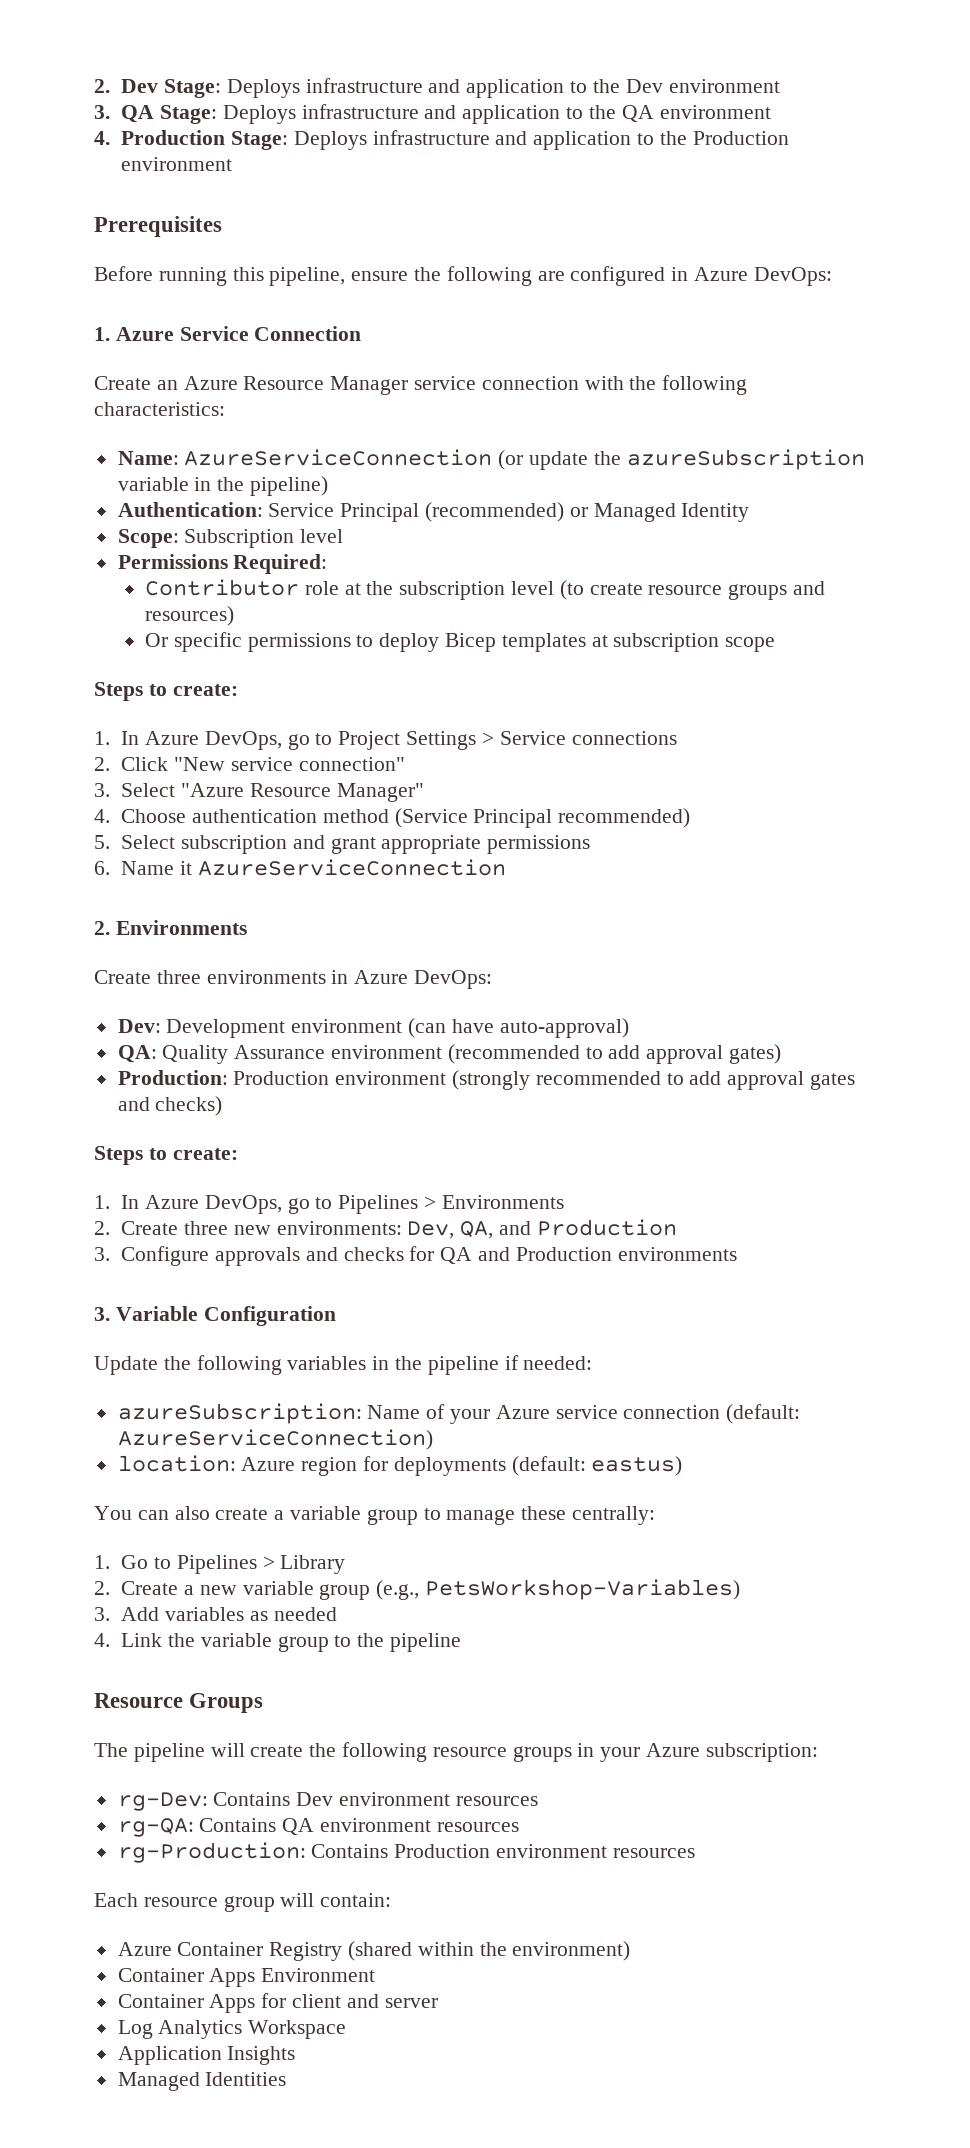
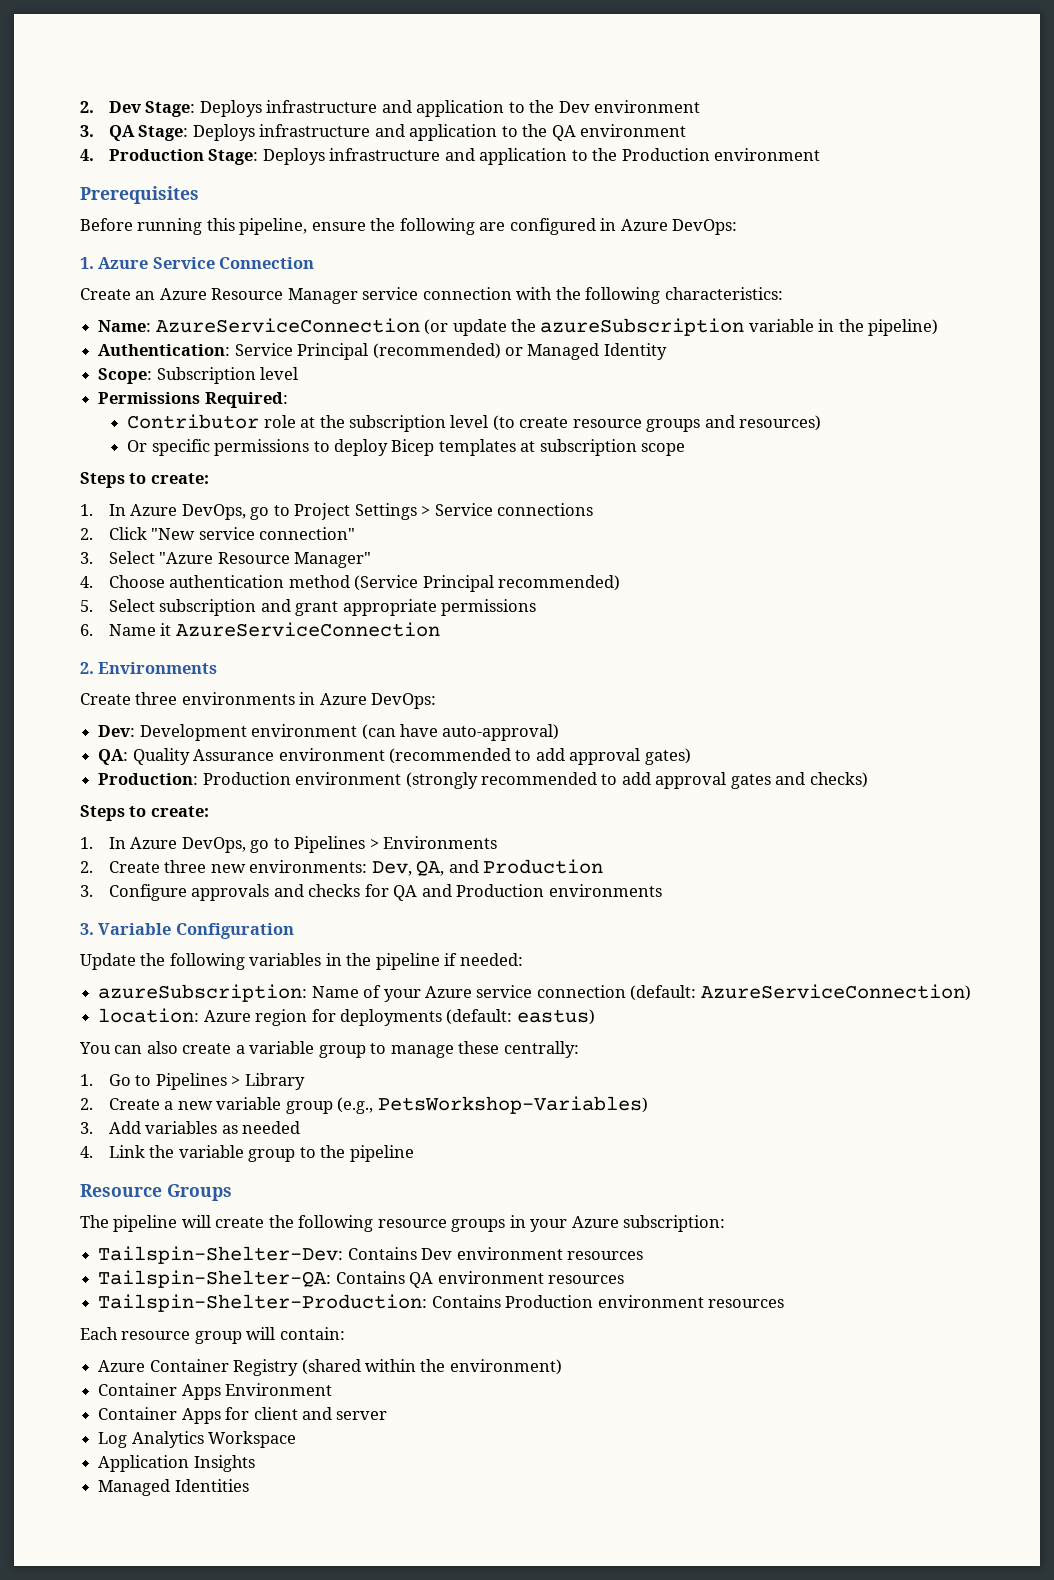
[117,1792,208,1811] rg-Dev: -> [98,1246,344,1264] Tailspin-Shelter-Dev:
[117,1818,194,1837] rg-QA: -> [98,1270,332,1288] Tailspin-Shelter-QA:
[117,1842,306,1863] rg-Production: -> [98,1294,428,1312] Tailspin-Shelter-Production:

